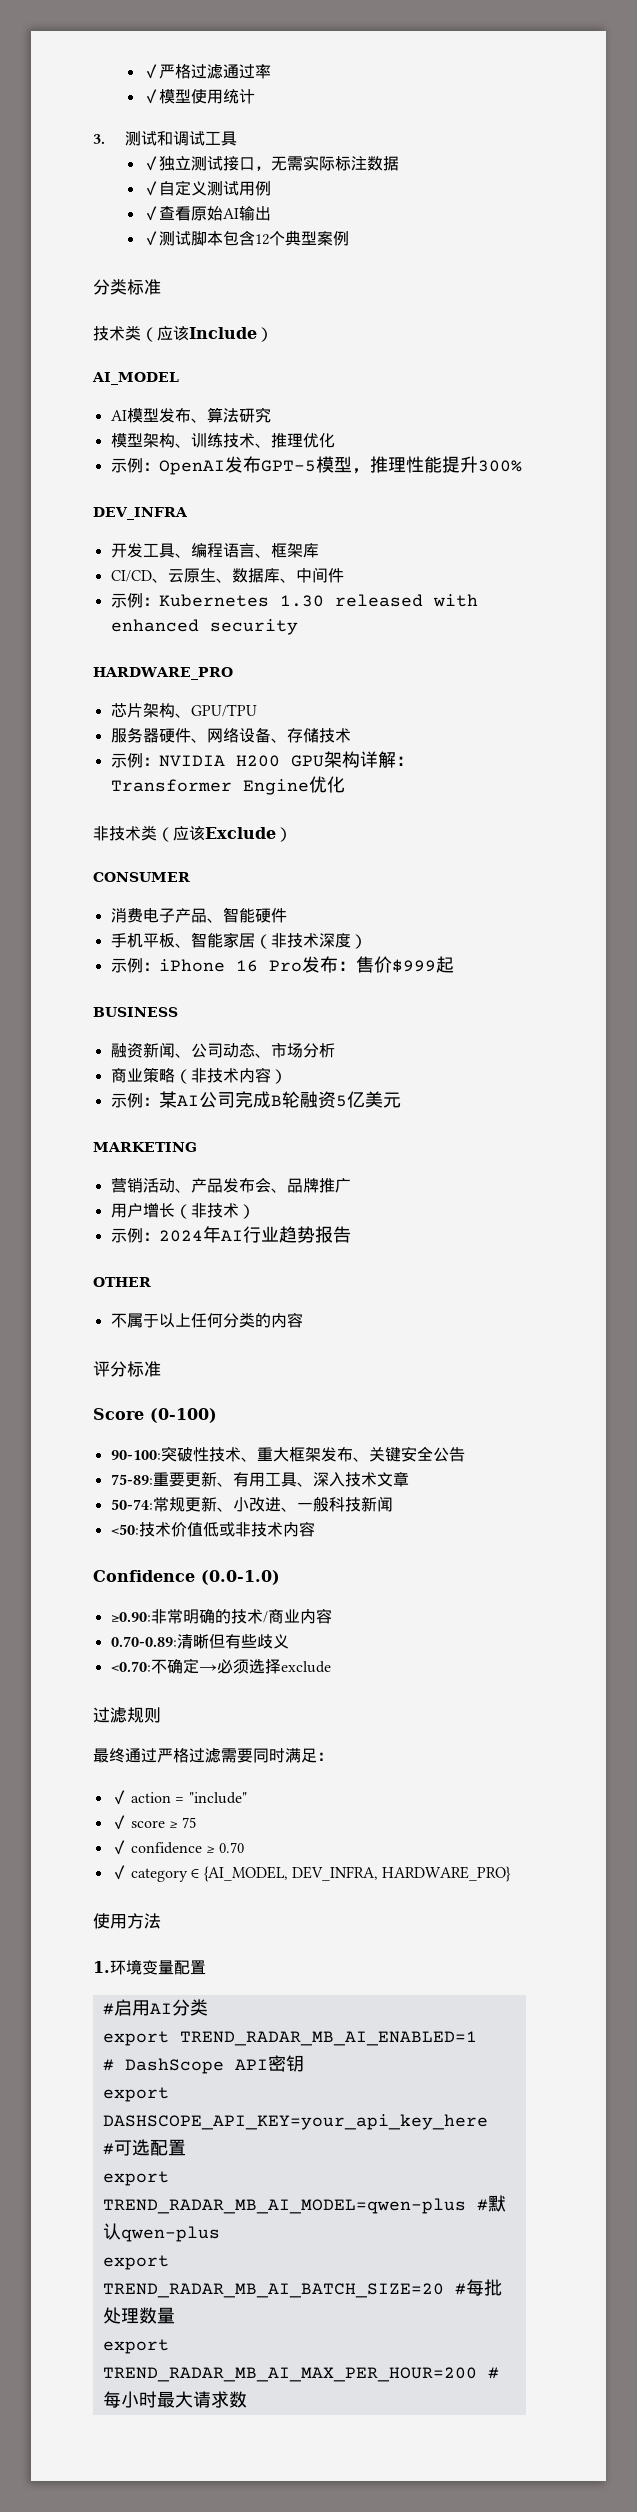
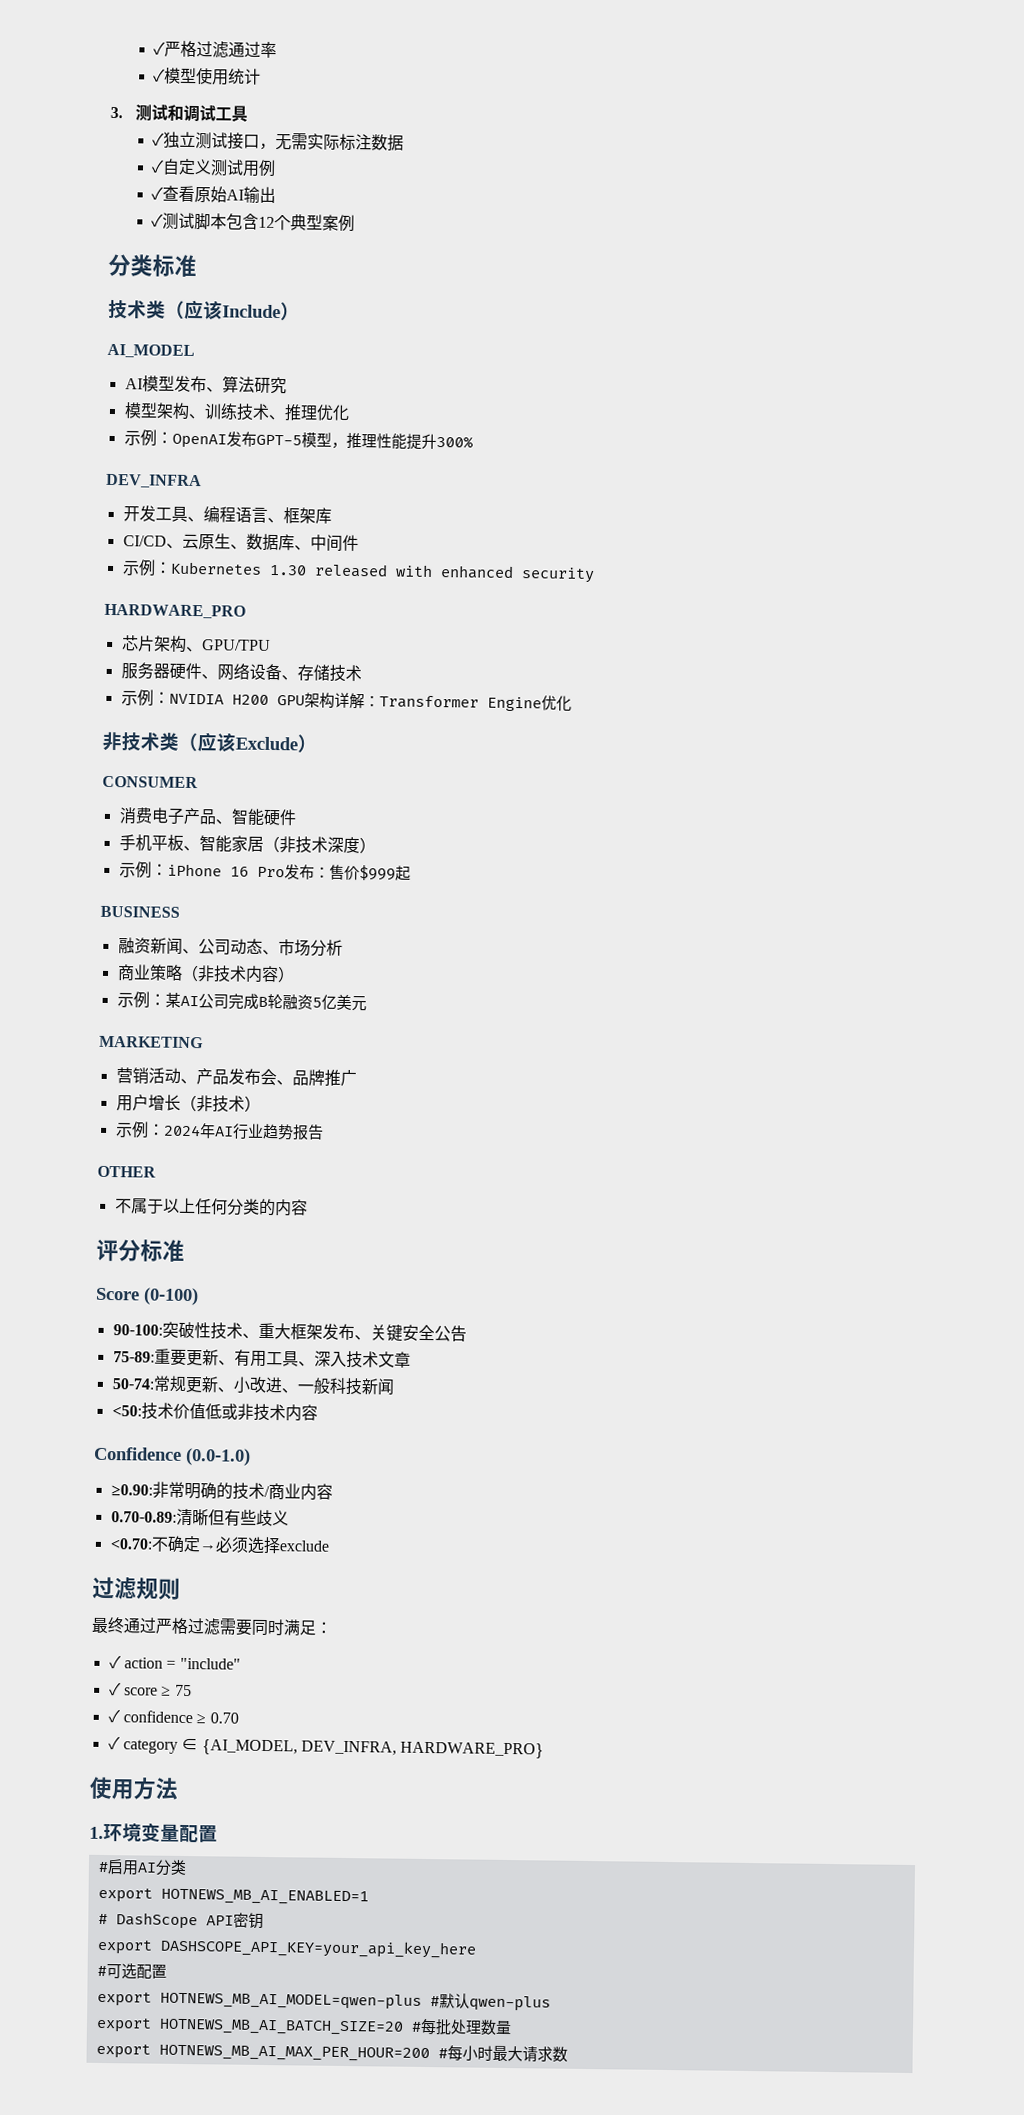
[179,2031,477,2046] TREND_RADAR_MB_AI_ENABLED=1 -> [160,1888,369,1906] HOTNEWS_MB_AI_ENABLED=1
[102,2198,466,2214] TREND_RADAR_MB_AI_MODEL=qwen-plus -> [159,1991,422,2010] HOTNEWS_MB_AI_MODEL=qwen-plus
[102,2283,444,2298] TREND_RADAR_MB_AI_BATCH_SIZE=20 -> [158,2018,404,2036] HOTNEWS_MB_AI_BATCH_SIZE=20
[102,2367,477,2382] TREND_RADAR_MB_AI_MAX_PER_HOUR=200 -> [158,2044,430,2063] HOTNEWS_MB_AI_MAX_PER_HOUR=200

